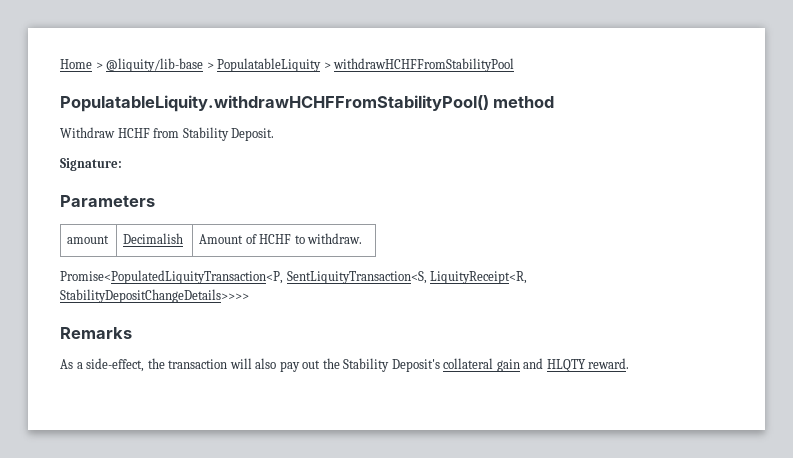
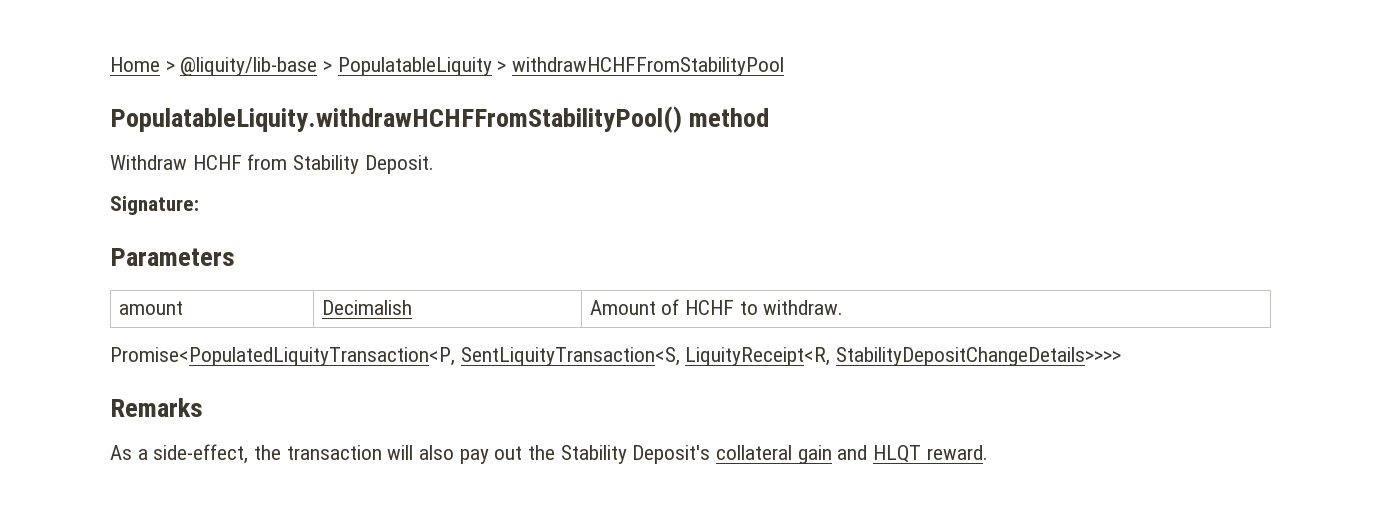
[546,359,586,372] HLQTY -> [873,445,922,463] HLQT

